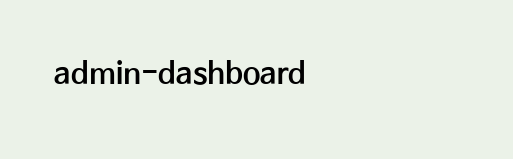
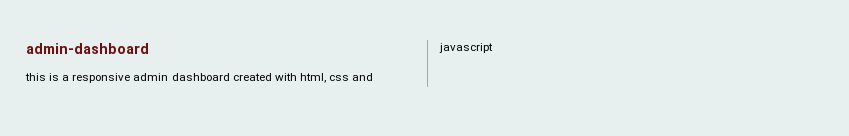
(306, 72) none -> [25,73,374,83] [439,43,493,53] // this is a responsive admin dashboard created with html, css and javascript

